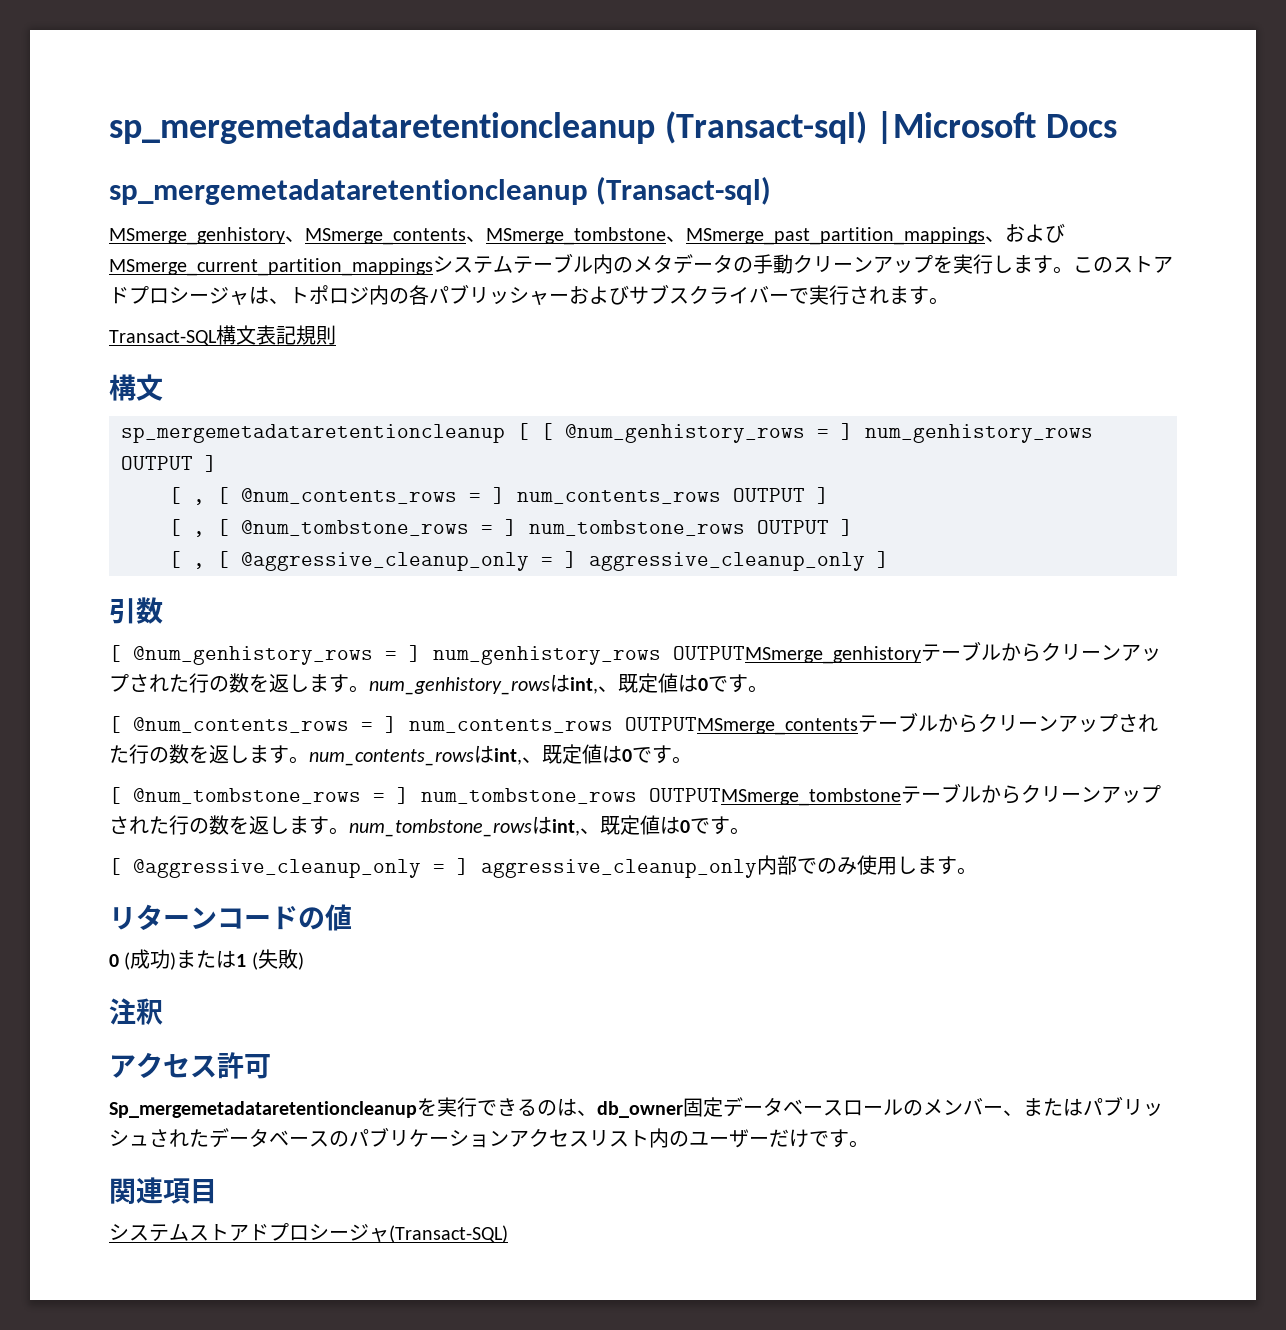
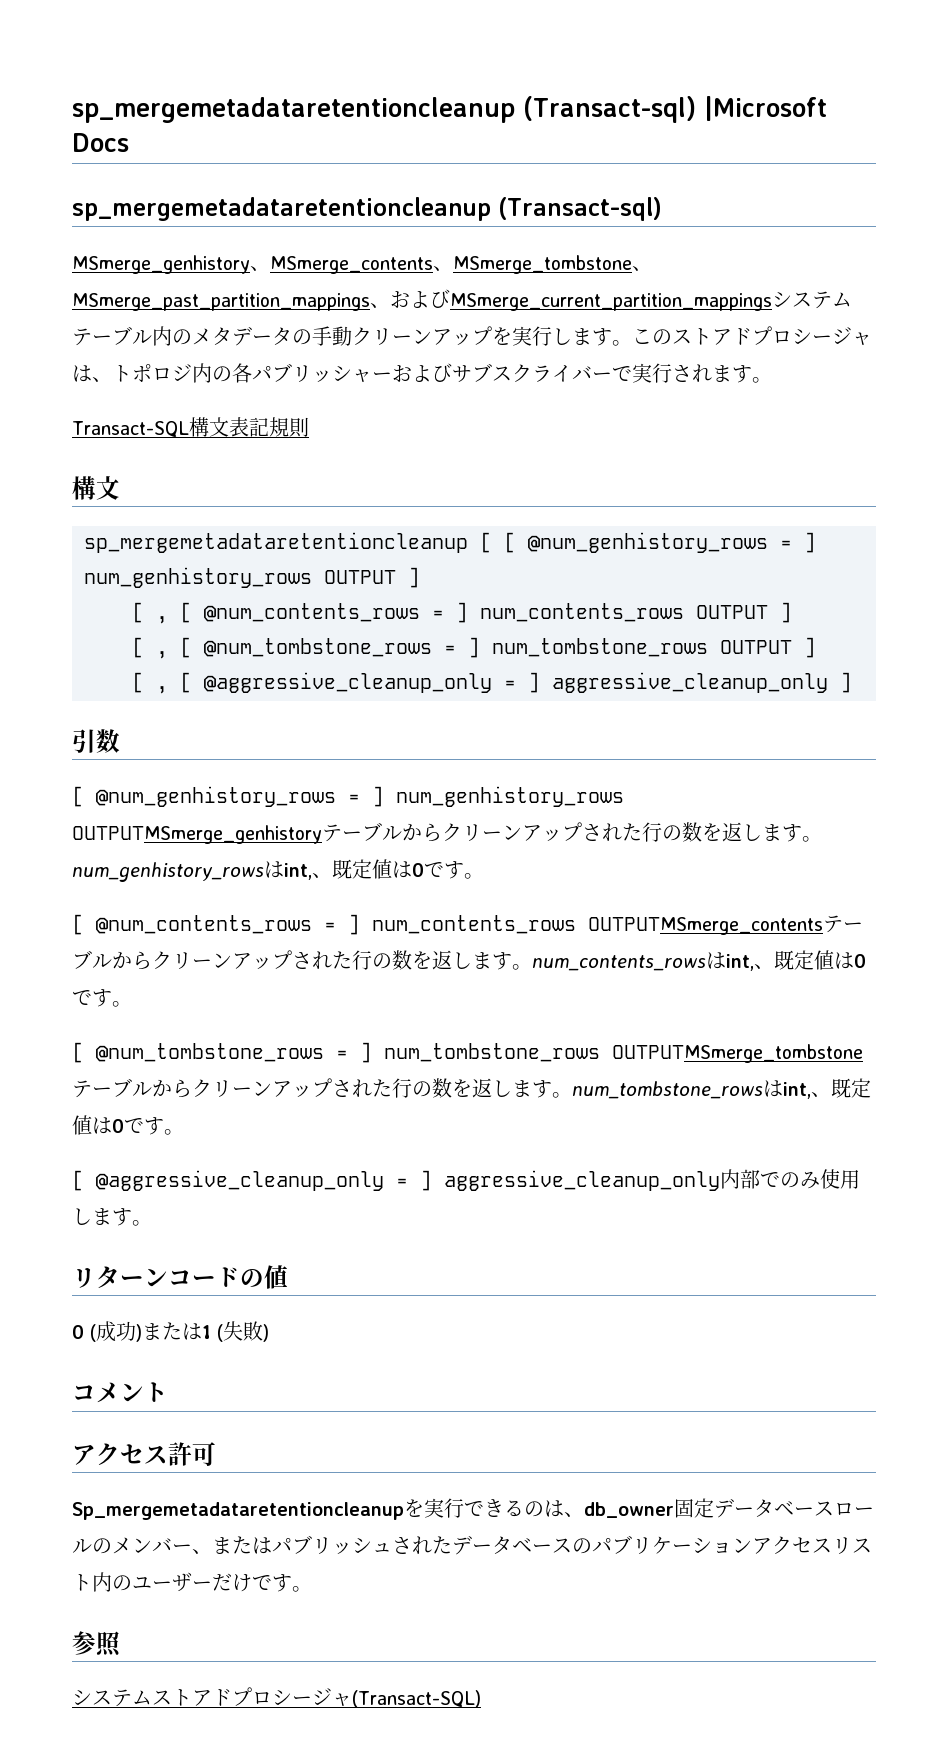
[109,998,163,1025] 注釈 -> [72,1382,168,1403] コメント
[109,1177,217,1204] 関連項目 -> [72,1631,121,1657] 参照

